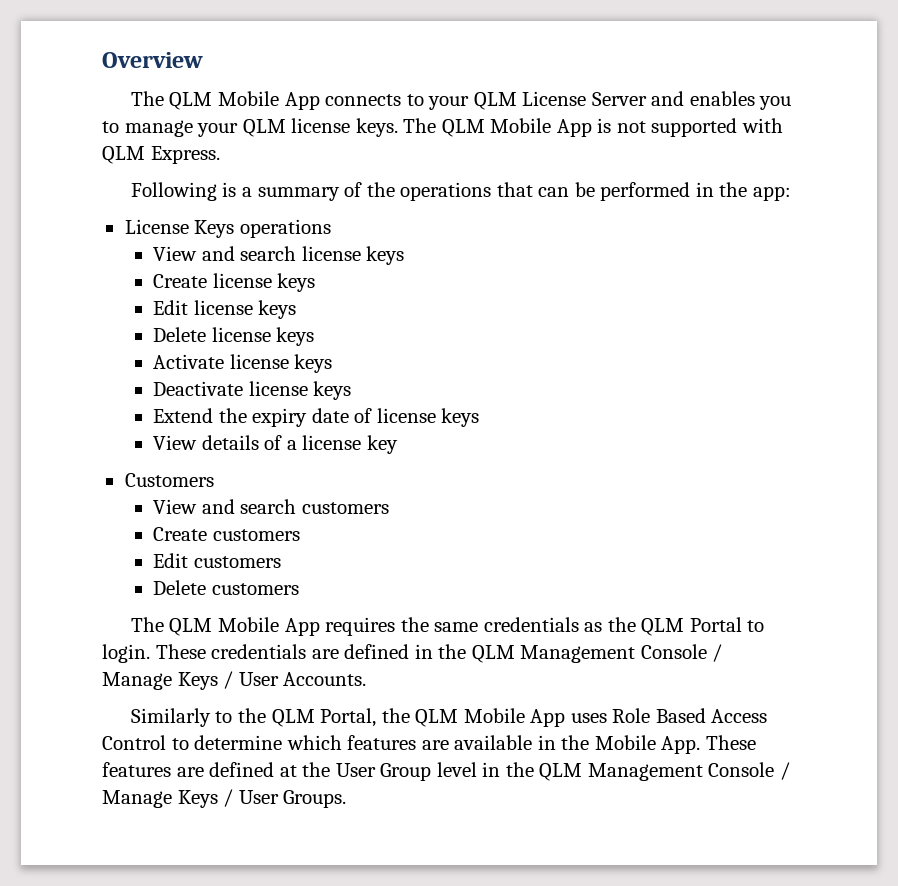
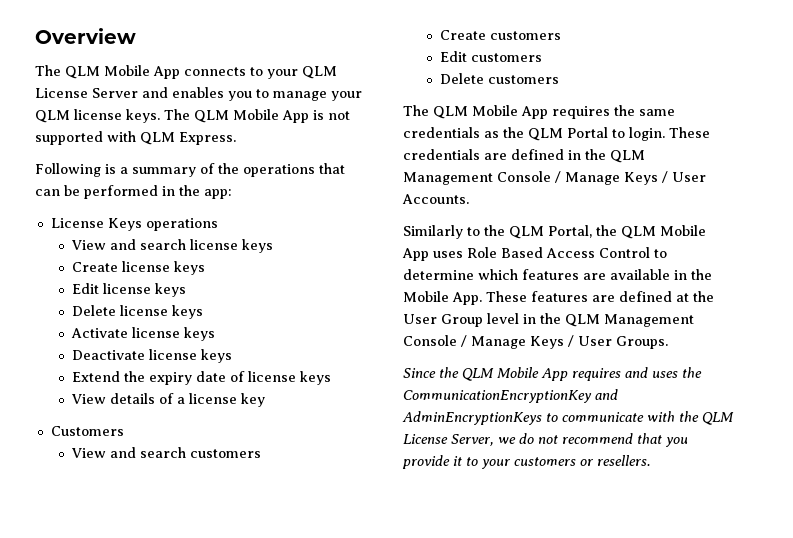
(347, 799) none -> [403,367,702,381] [403,389,618,403] [402,411,734,425] [403,433,688,447] [402,455,650,469] // Since the QLM Mobile App requires and uses the CommunicationEncryptionKey and AdminEncryptionKeys to communicate with the QLM License Server, we do not recommend that you provide it to your customers or resellers.

